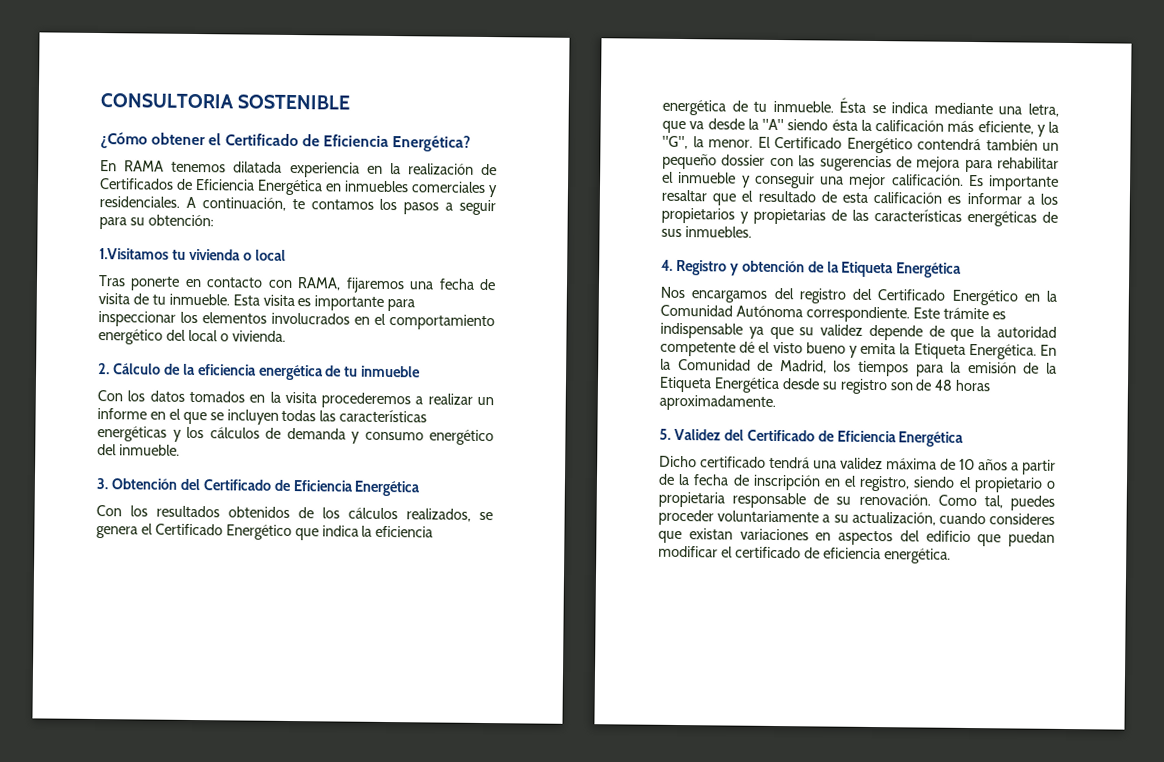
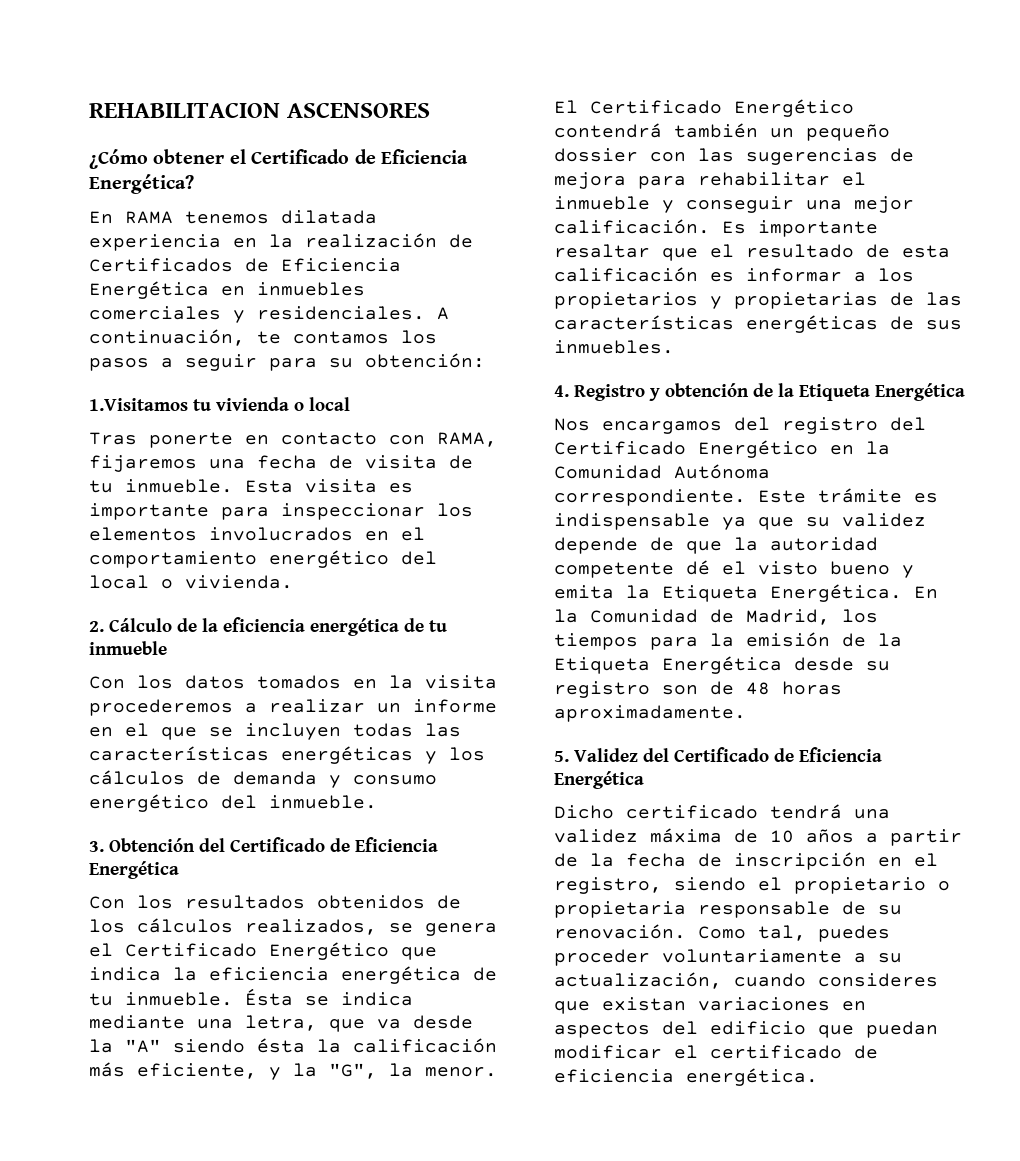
[100,93,351,110] CONSULTORIA SOSTENIBLE -> [89,102,430,118] REHABILITACION ASCENSORES

